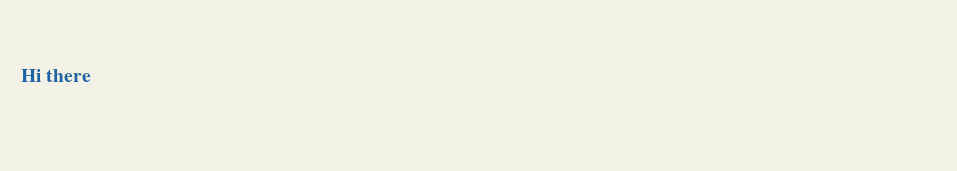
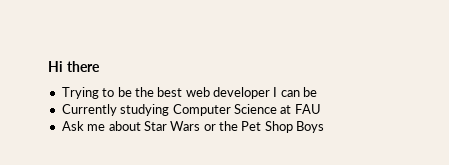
(92, 75) none -> [61,87,318,99] [61,104,321,116] [61,121,325,133] // Trying to be the best web developer I can be // Currently studying Computer Science at FAU // Ask me about Star Wars or the Pet Shop Boys

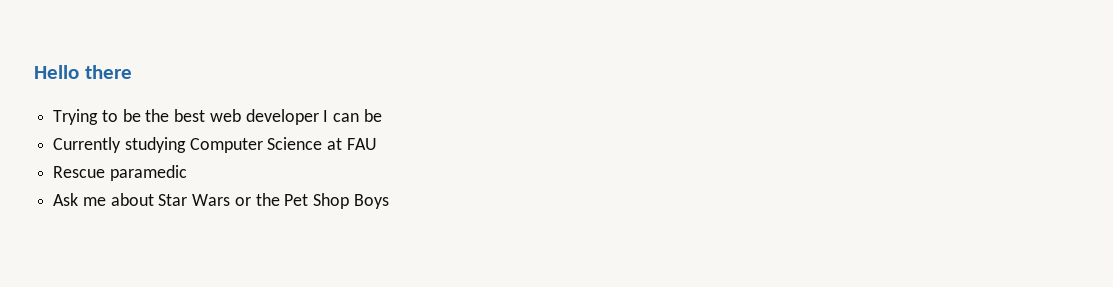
[48,61,63,72] Hi -> [34,65,79,79] Hello
(321, 109) none -> [53,165,187,181] // Rescue paramedic

